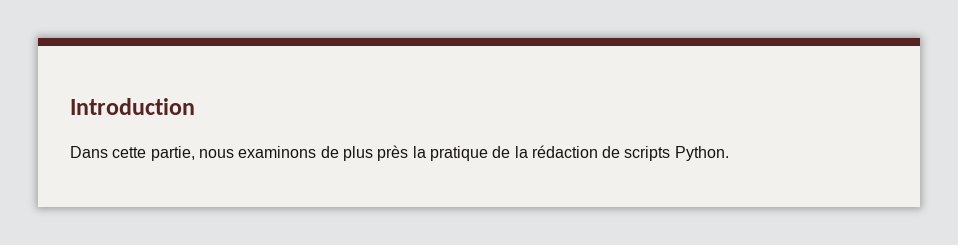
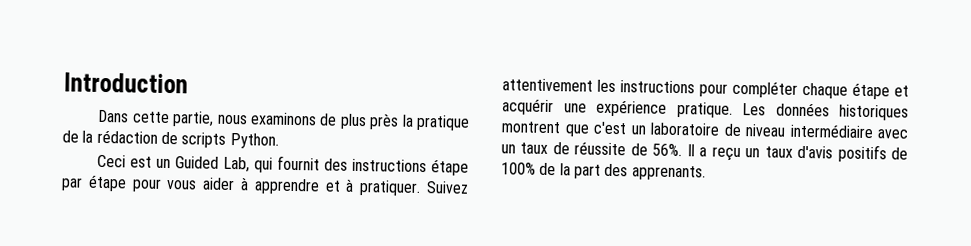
(729, 153) none -> [97,154,469,176] [61,174,470,196] [502,78,909,100] [502,98,909,121] [501,121,908,139] [501,141,908,163] [501,162,706,181] // Ceci est un Guided Lab, qui fournit des instructions étape par étape pour vous aider à apprendre et à pratiquer. Suivez attentivement les instructions pour compléter chaque étape et acquérir une expérience pratique. Les données historiques montrent que c'est un laboratoire de niveau intermédiaire avec un taux de réussite de 56%. Il a reçu un taux d'avis positifs de 100% de la part des apprenants.

